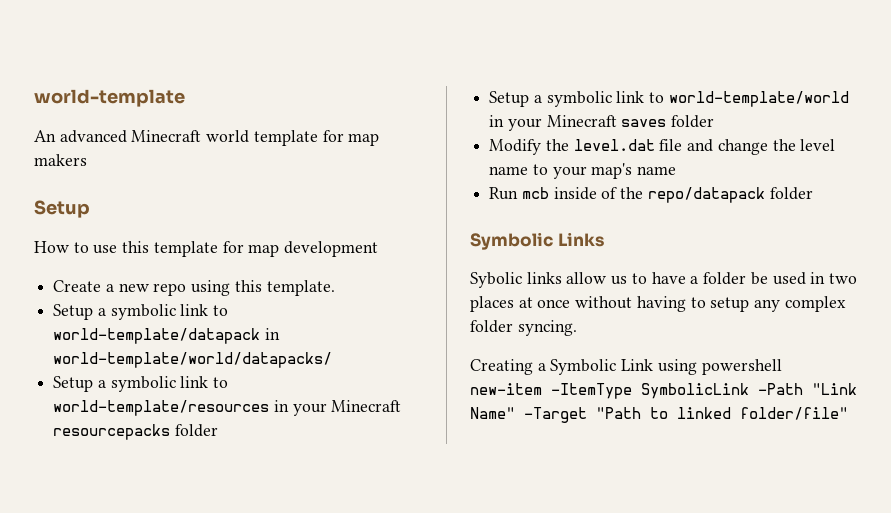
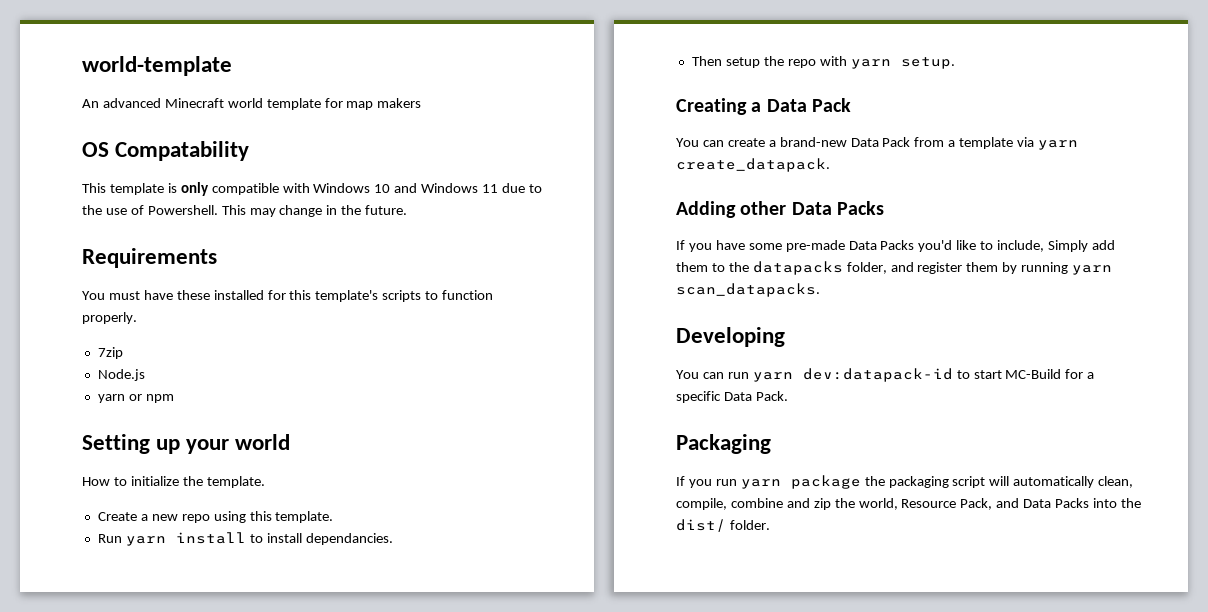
[34,200,90,218] [34,241,379,257] Setup // How to use this template for map development -> [82,141,250,161] [82,182,542,196] [82,205,408,217] [82,248,217,268] [82,290,494,302] [82,312,137,324] [97,347,123,359] [97,369,145,381] [97,394,174,403] [82,434,291,454] [82,476,265,488] OS Compatability // This template is only compatible with Windows 10 and Windows 11 due to the use of Powershell. This may change in the future. // Requirements // You must have these installed for this template's scripts to function properly. // 7zip // Node.js // yarn or npm // Setting up your world // How to initialize the template.
[53,304,229,320] [53,328,280,344] [53,352,333,368] [53,376,229,392] [53,400,402,416] [53,424,218,440] [489,91,849,107] [489,115,715,131] [489,139,836,155] [489,163,677,179] [489,187,813,203] [470,232,604,250] [470,272,857,288] [470,296,846,312] [470,320,577,336] [470,359,782,375] [470,383,857,399] [470,407,848,423] Setup a symbolic link to world-template/datapack in world-template/world/datapacks/ // Setup a symbolic link to world-template/resources in your Minecraft resourcepacks folder // Setup a symbolic link to world-template/world in your Minecraft saves folder // Modify the level.dat file and change the level name to your map's name // Run mcb inside of the repo/datapack folder // Symbolic Links // Sybolic links allow us to have a folder be used in two places at once without having to setup any complex folder syncing. // Creating a Symbolic Link using powershell new-item -ItemType SymbolicLink -Path "Link Name" -Target "Path to linked folder/file" -> [97,532,393,546] [691,56,955,69] [676,98,851,115] [676,137,1079,150] [676,158,830,172] [676,201,884,218] [676,240,1115,252] [676,261,1113,275] [676,283,820,297] [676,327,785,347] [676,368,1095,382] [676,391,788,403] [676,434,771,454] [676,475,1134,489] [676,498,1141,510] [676,519,770,532] Run yarn install to install dependancies. // Then setup the repo with yarn setup. // Creating a Data Pack // You can create a brand-new Data Pack from a template via yarn create_datapack. // Adding other Data Packs // If you have some pre-made Data Packs you'd like to include, Simply add them to the datapacks folder, and register them by running yarn scan_datapacks. // Developing // You can run yarn dev:datapack-id to start MC-Build for a specific Data Pack. // Packaging // If you run yarn package the packaging script will automatically clean, compile, combine and zip the world, Resource Pack, and Data Packs into the dist/ folder.

